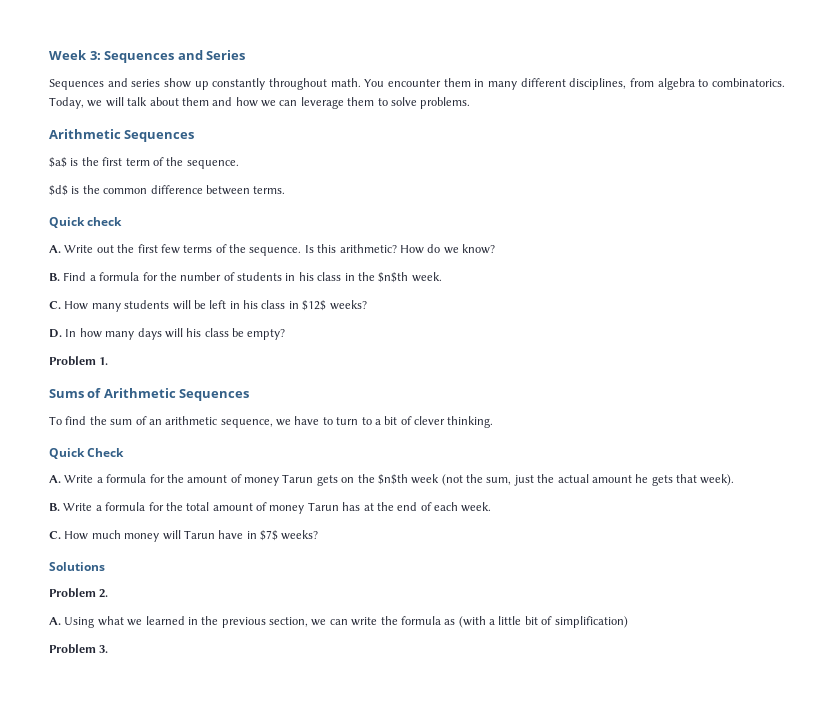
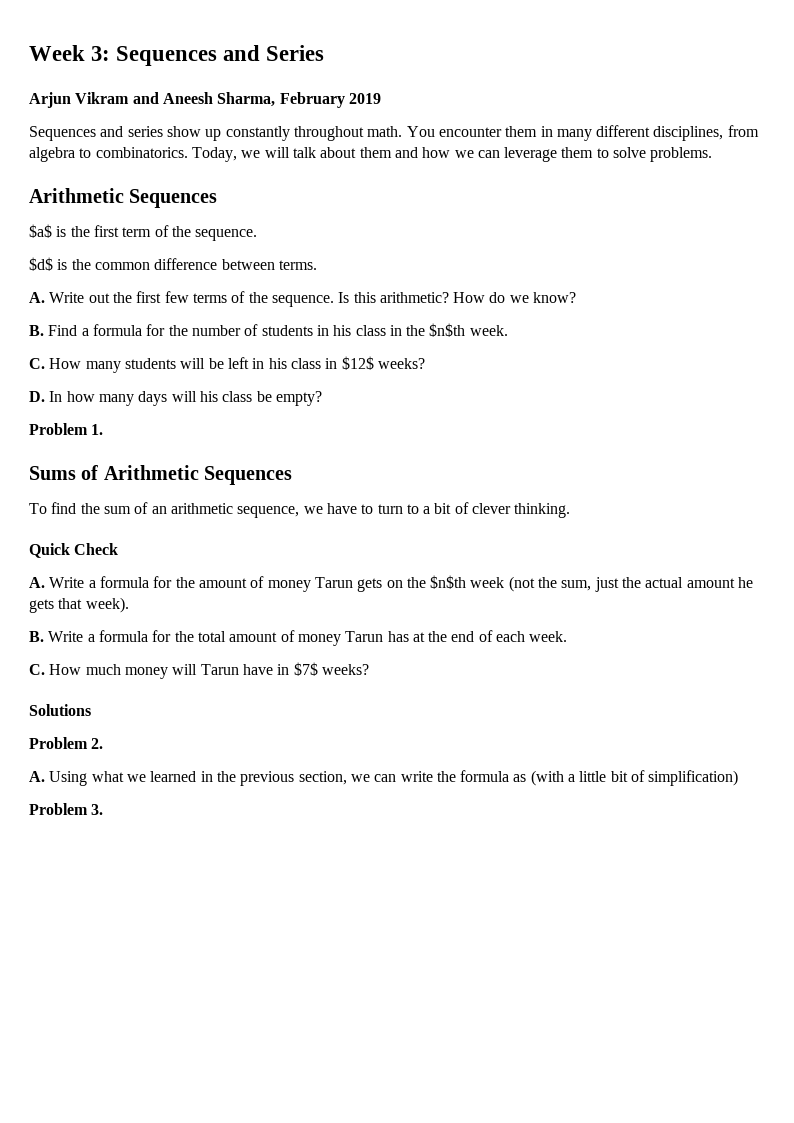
(246, 55) none -> [29,92,381,108] // Arjun Vikram and Aneesh Sharma, February 2019
[49,217,123,228] // Quick check -> (317, 265) none

